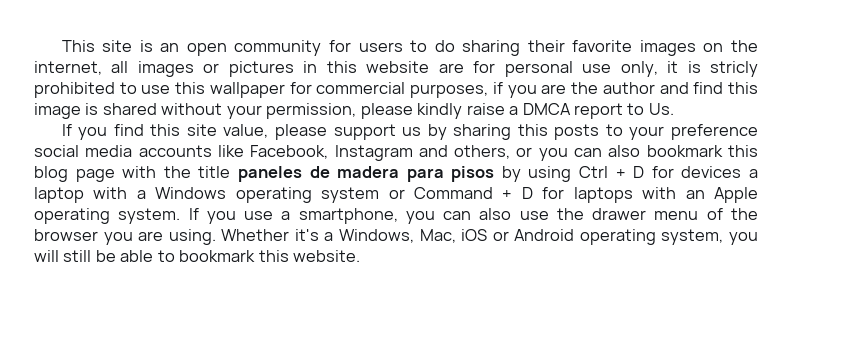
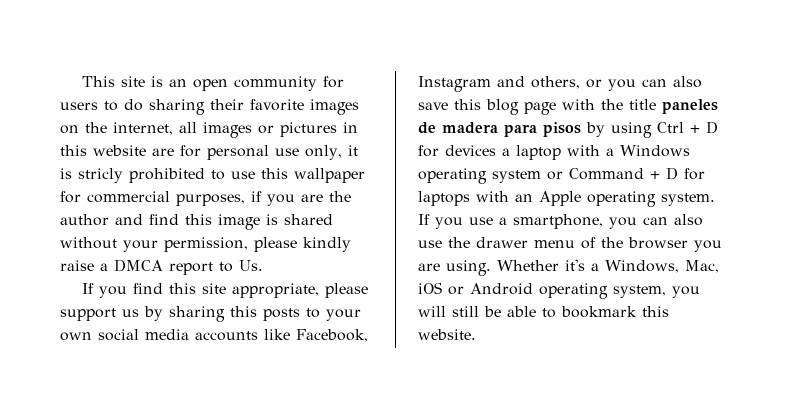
[223,124,269,138] value, -> [232,283,320,298] appropriate,
[671,124,759,140] preference -> [60,332,92,341] own
[646,145,723,157] bookmark -> [418,102,448,110] save

